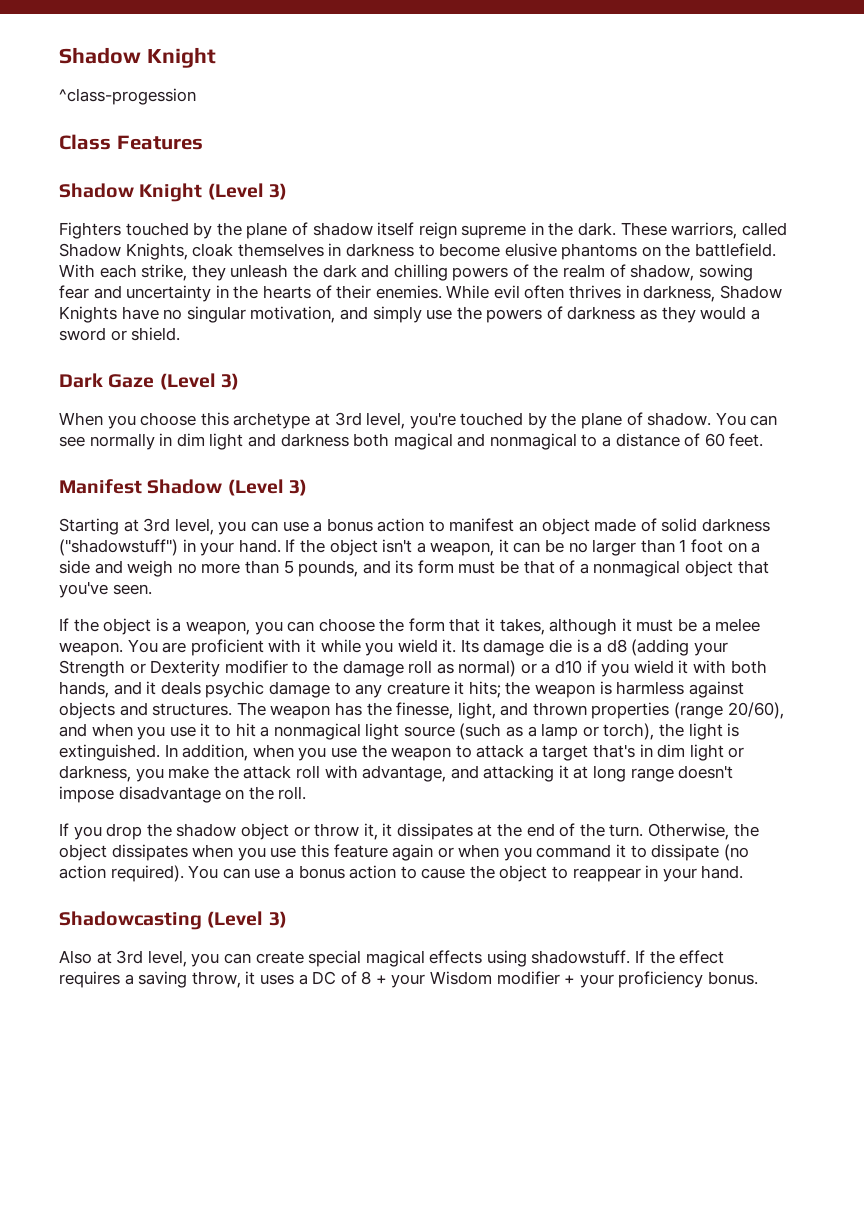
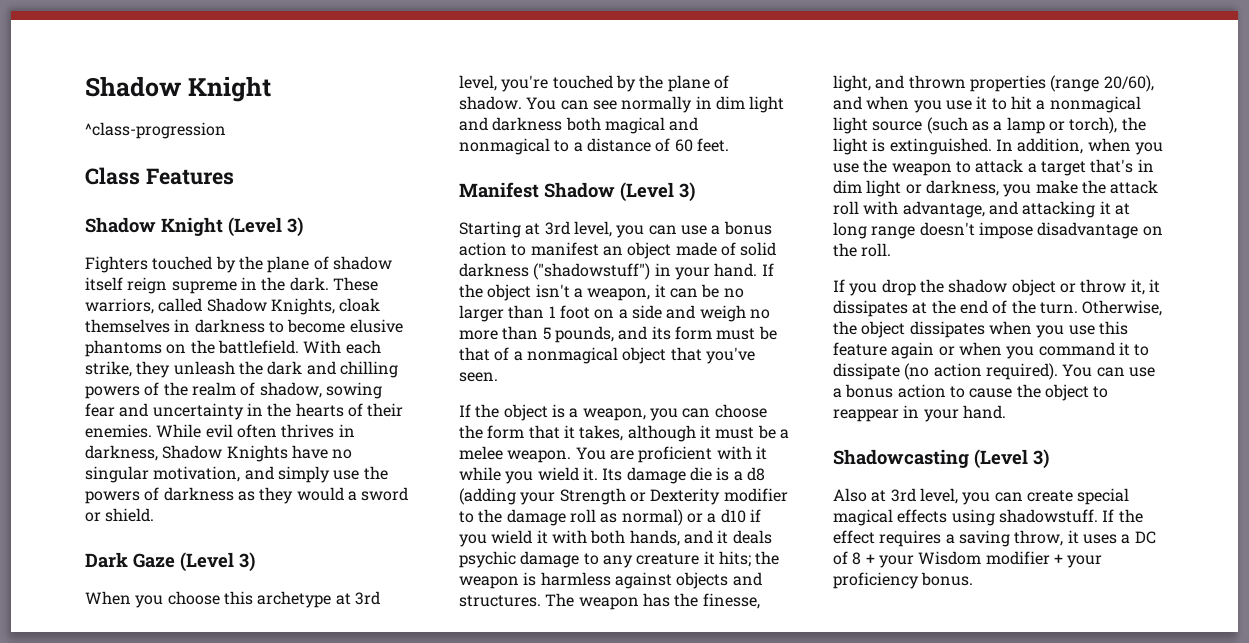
[59,88,196,105] ^class-progession -> [85,122,226,139] ^class-progression

